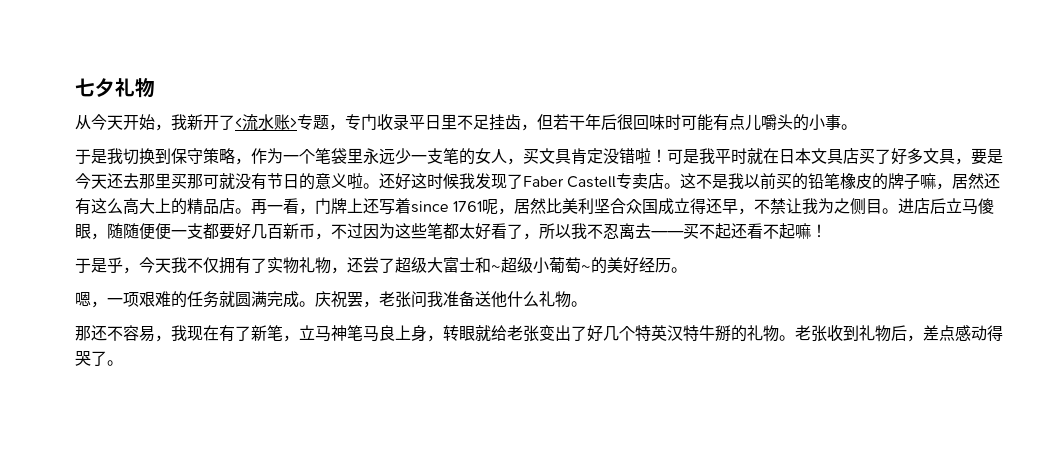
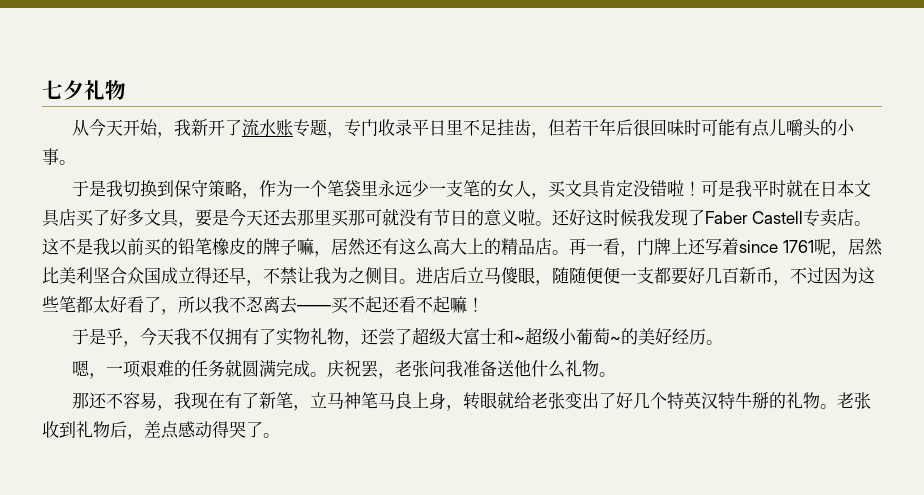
[235,114,297,131] <流水账> -> [242,119,294,136] 流水账

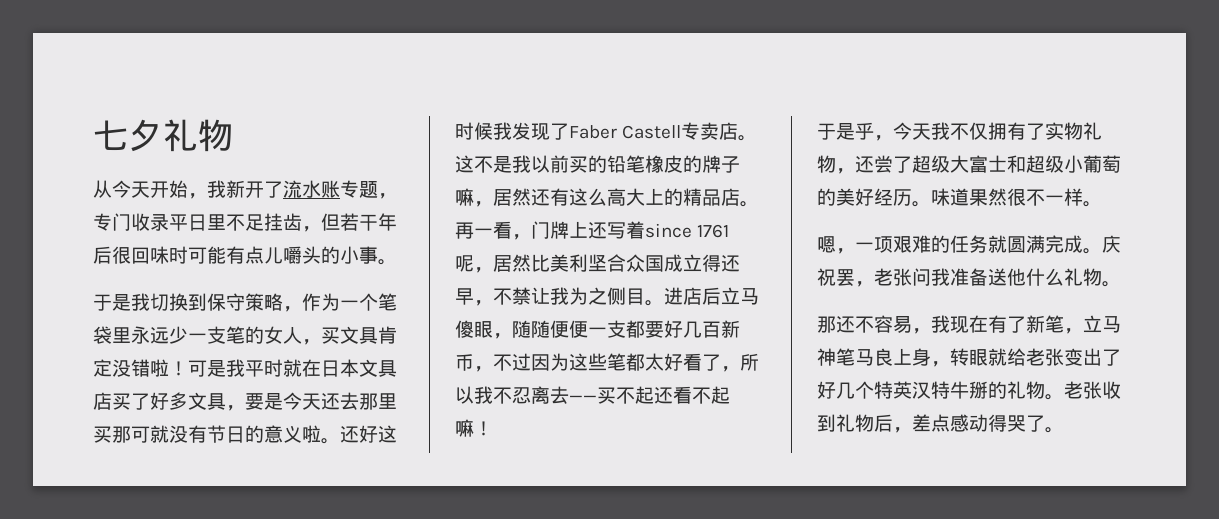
[514,336,526,343] ~ -> (1026, 164) none
[610,336,622,343] ~ -> (1121, 164) none
(724, 342) none -> [931,188,1102,207] 味道果然很不一样。

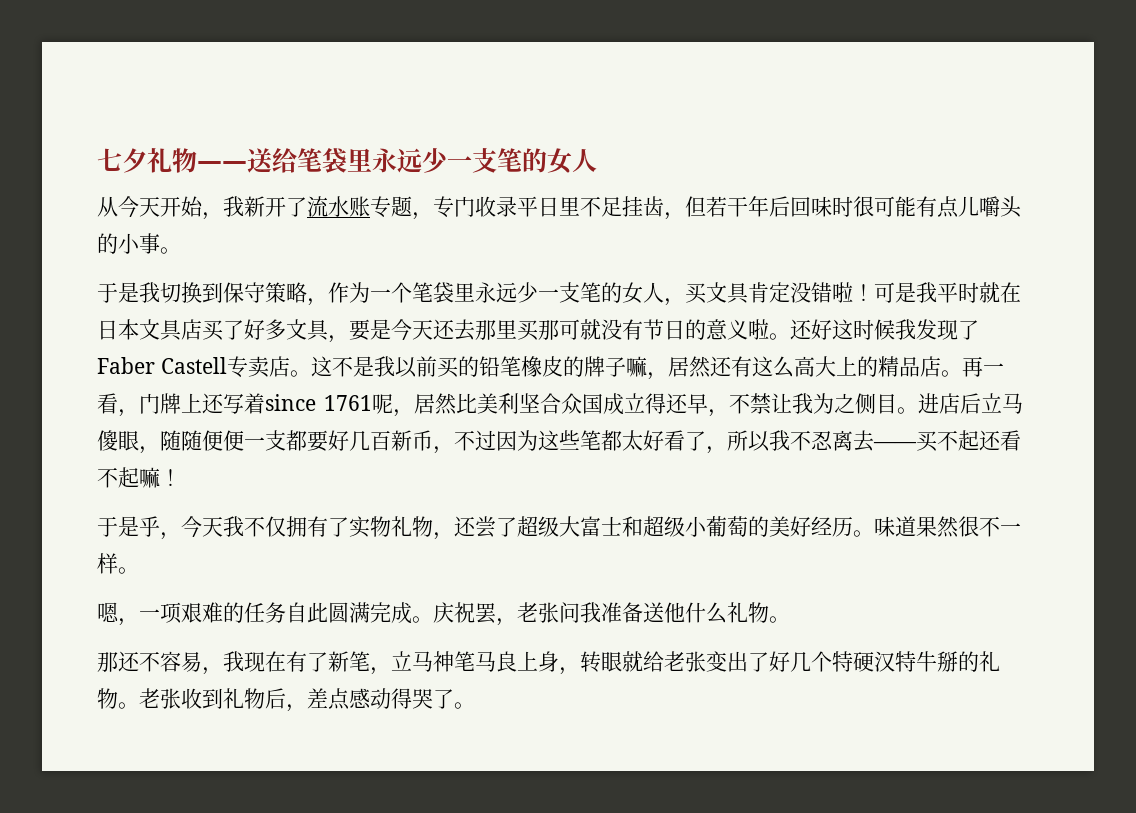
(233, 135) none -> [197,147,597,174] ——送给笔袋里永远少一支笔的女人
[112,246,188,264] 很回味时 -> [790,196,874,217] 回味时很
[988,235,1007,253] 就 -> [286,602,328,623] 自此
[893,381,912,399] 英 -> [853,652,874,672] 硬

